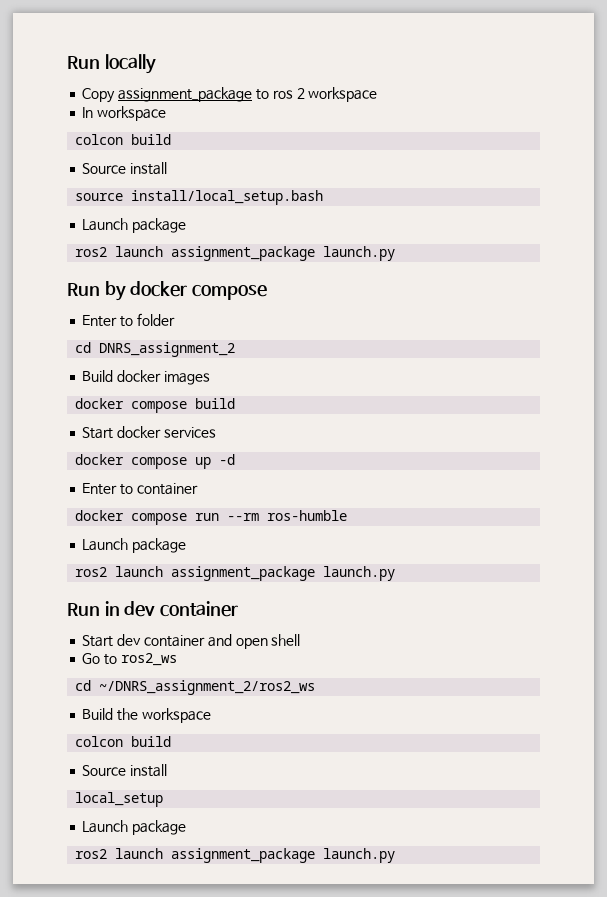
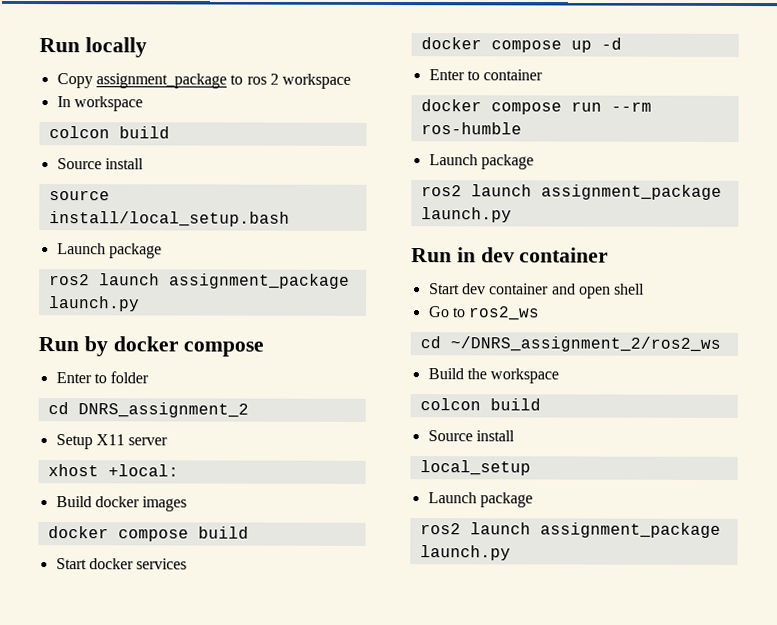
(236, 349) none -> [55,434,169,450] [47,464,179,477] // Setup X11 server // xhost +local:

